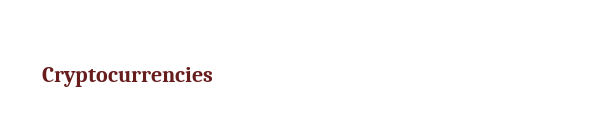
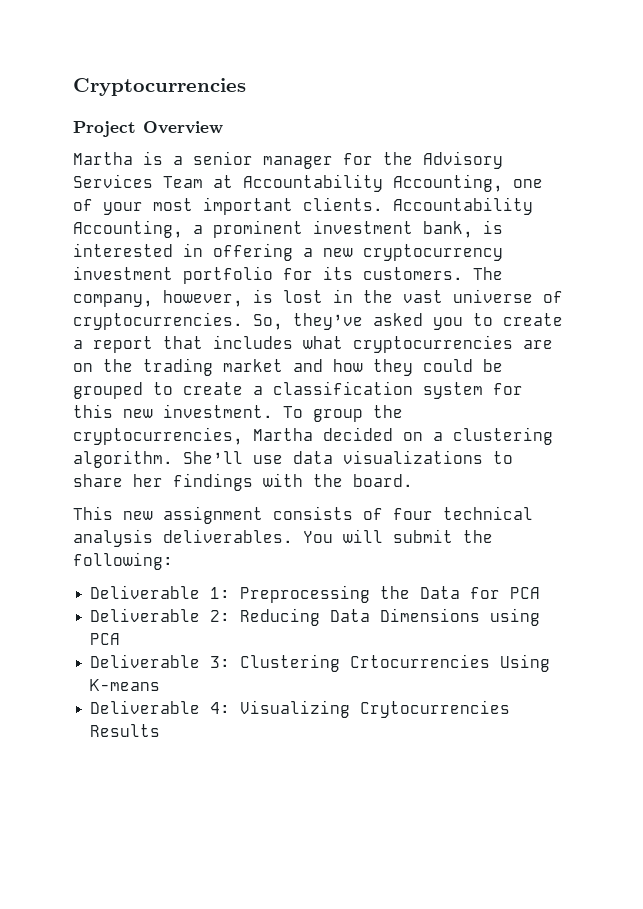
(213, 77) none -> [73,121,223,137] [73,151,503,169] [73,174,543,192] [73,197,533,215] [73,220,503,238] [73,243,503,261] [73,266,503,284] [73,289,563,307] [73,312,563,330] [73,335,553,353] [73,358,503,376] [73,381,523,399] [73,404,403,422] [73,427,553,445] [73,450,513,468] [73,473,413,491] [73,506,533,524] [73,529,493,547] [73,552,173,570] [90,585,541,603] [90,608,541,626] [90,633,121,645] [90,654,551,672] [90,679,161,691] [90,700,511,718] [90,724,161,737] // Project Overview // Martha is a senior manager for the Advisory Services Team at Accountability Accounting, one of your most important clients. Accountability Accounting, a prominent investment bank, is interested in offering a new cryptocurrency investment portfolio for its customers. The company, however, is lost in the vast universe of cryptocurrencies. So, they’ve asked you to create a report that includes what cryptocurrencies are on the trading market and how they could be grouped to create a classification system for this new investment. To group the cryptocurrencies, Martha decided on a clustering algorithm. She’ll use data visualizations to share her findings with the board. // This new assignment consists of four technical analysis deliverables. You will submit the following: // Deliverable 1: Preprocessing the Data for PCA // Deliverable 2: Reducing Data Dimensions using PCA // Deliverable 3: Clustering Crtocurrencies Using K-means // Deliverable 4: Visualizing Crytocurrencies Results

